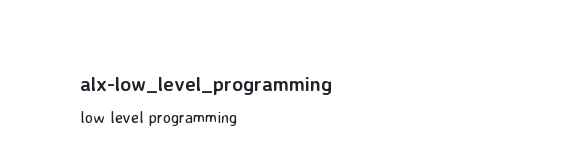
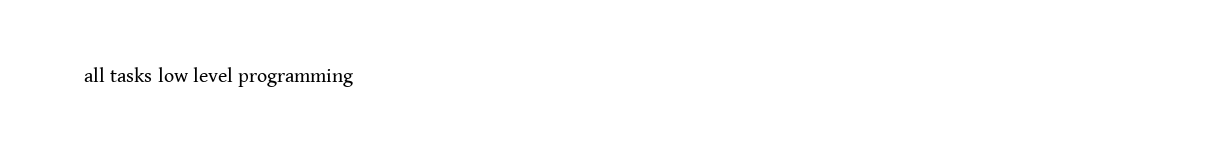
[80,77,332,95] alx-low_level_programming // -> [84,67,153,82] all tasks

